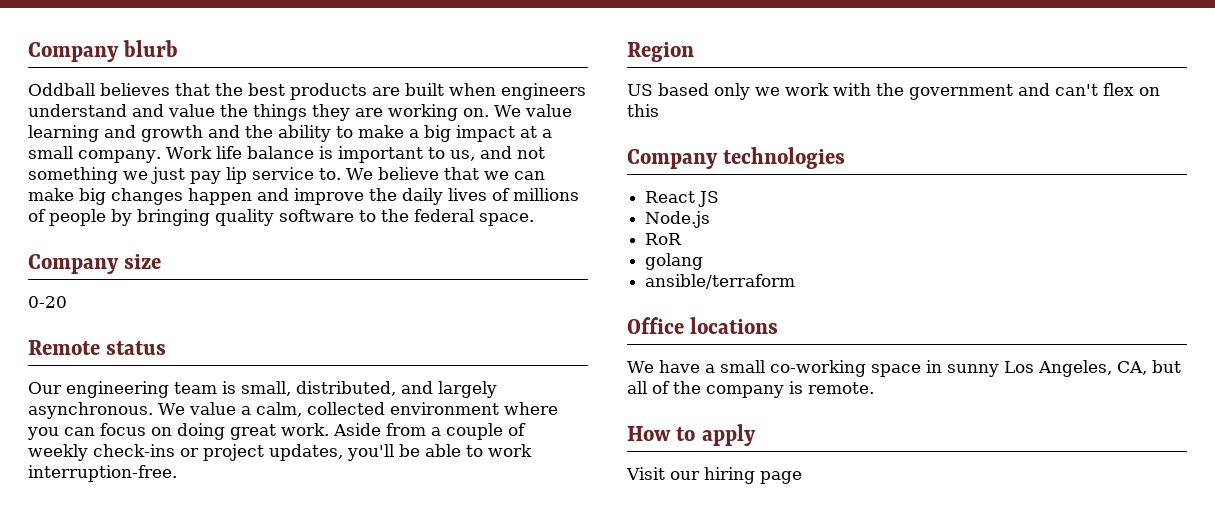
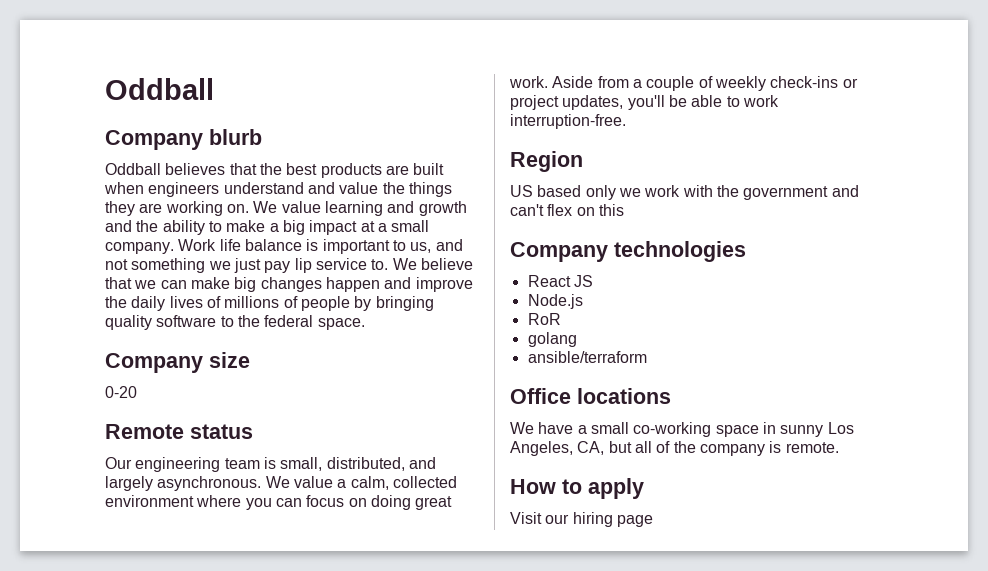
(28, 52) none -> [105,78,214,100] Oddball //

